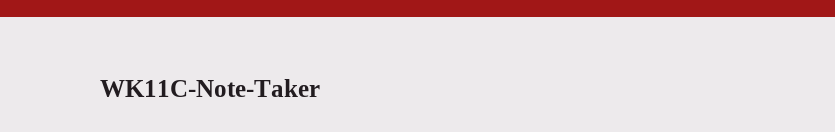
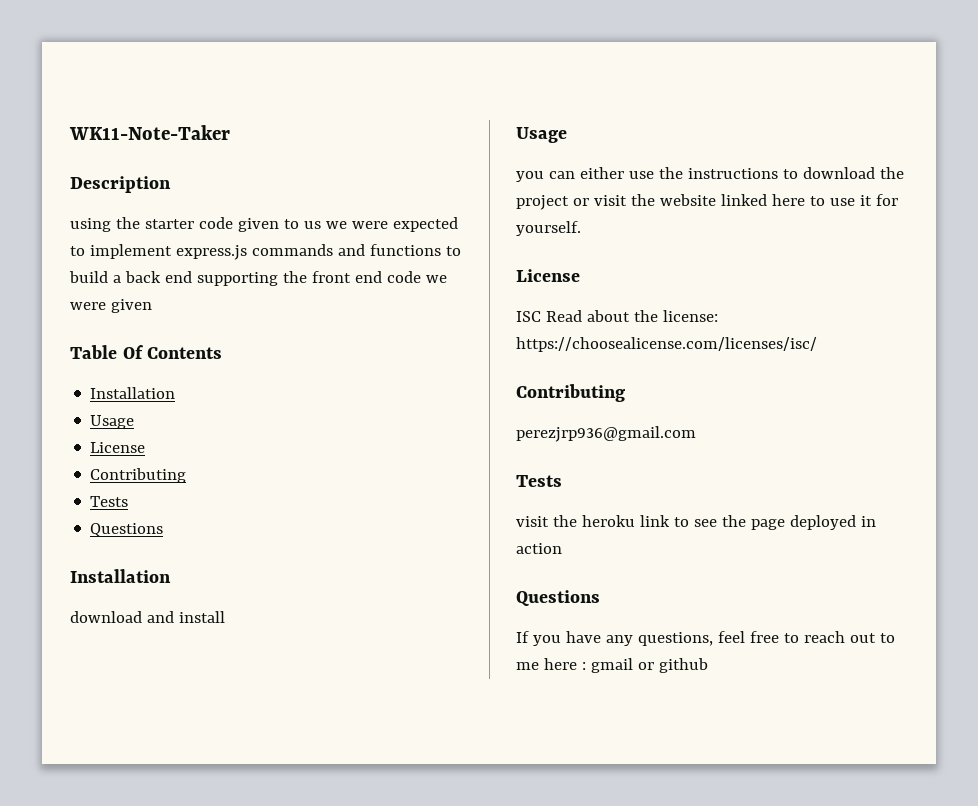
[100,79,320,97] WK11C-Note-Taker -> [69,125,230,140] [70,176,171,193] [70,217,458,232] [70,244,461,260] [69,271,447,286] [70,299,152,313] [70,345,223,359] [90,387,176,399] [90,415,135,429] [90,442,146,453] [90,468,187,483] [90,496,129,507] [90,523,164,537] [70,569,171,583] [70,611,225,623] [516,127,567,143] [516,167,904,182] [516,194,898,210] [516,221,581,236] [516,269,580,282] [516,310,718,322] [516,337,817,352] [516,384,625,402] [516,426,696,442] [516,475,562,487] [516,515,876,530] [516,543,562,554] [516,590,600,606] [516,631,895,646] [516,658,708,673] WK11-Note-Taker // Description // using the starter code given to us we were expected to implement express.js commands and functions to build a back end supporting the front end code we were given // Table Of Contents // Installation // Usage // License // Contributing // Tests // Questions // Installation // download and install // Usage // you can either use the instructions to download the project or visit the website linked here to use it for yourself. // License // ISC Read about the license: https://choosealicense.com/licenses/isc/ // Contributing // perezjrp936@gmail.com // Tests // visit the heroku link to see the page deployed in action // Questions // If you have any questions, feel free to reach out to me here : gmail or github

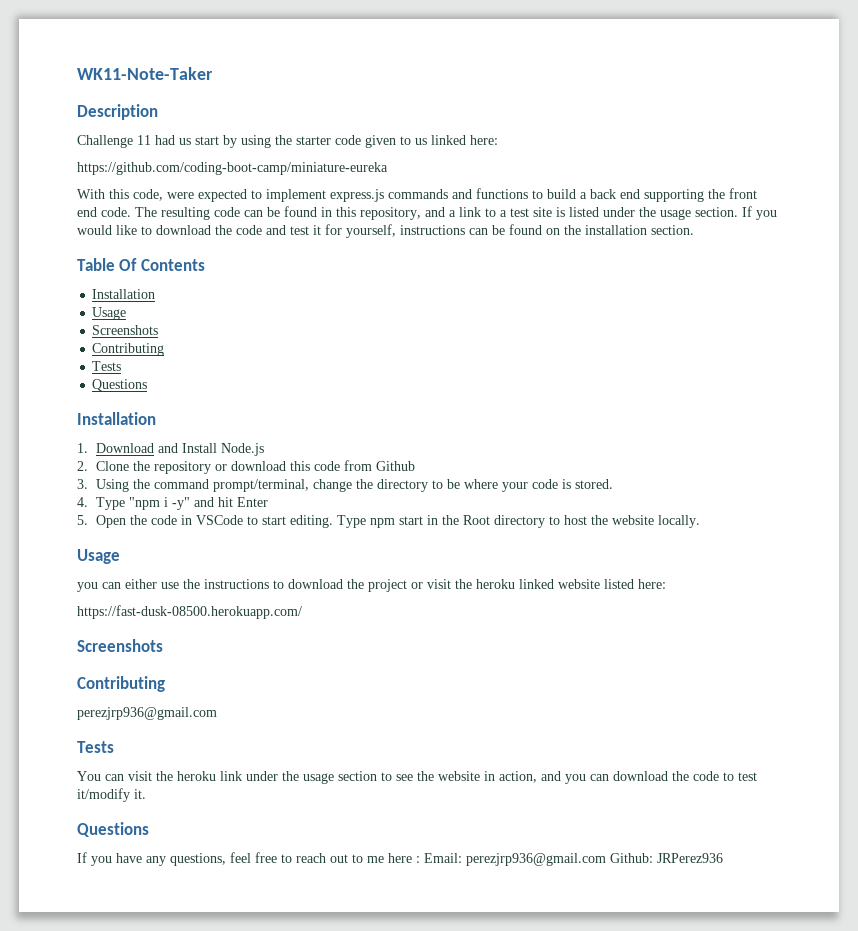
(171, 184) none -> [77,135,237,148] Challenge 11 had us start by
[325,221,347,229] we -> [431,135,498,145] [77,162,388,175] [77,189,163,201] linked here: // https://github.com/coding-boot-camp/miniature-eureka // With this code,
[386,271,447,283] [70,299,152,313] code we were given -> [101,206,777,220] [77,224,694,238] code. The resulting code can be found in this repository, and a link to a test site is listed under the usage section. If you would like to download the code and test it for yourself, instructions can be found on the installation section.
[90,442,146,453] License -> [92,325,159,335] Screenshots
[70,611,225,623] download and install -> [77,443,265,456] [77,460,416,474] [77,479,614,492] [77,497,269,510] [77,515,701,528] 1. Download and Install Node.js // 2. Clone the repository or download this code from Github // 3. Using the command prompt/terminal, change the directory to be where your code is stored. // 4. Type "npm i -y" and hit Enter // 5. Open the code in VSCode to start editing. Type npm start in the Root directory to host the website locally.
[659,194,898,206] [516,221,581,236] [516,269,580,282] [516,310,718,322] [516,337,817,352] website linked here to use it for yourself. // License // ISC Read about the license: https://choosealicense.com/licenses/isc/ -> [476,579,666,589] [77,605,302,619] [77,639,163,652] heroku linked website listed here: // https://fast-dusk-08500.herokuapp.com/ // Screenshots
(562, 481) none -> [77,771,124,781] You can
[673,515,876,530] [516,543,562,554] to see the page deployed in action -> [246,771,757,784] [77,788,146,802] under the usage section to see the website in action, and you can download the code to test it/modify it.
[590,658,708,673] gmail or github -> [424,853,723,866] Email: perezjrp936@gmail.com Github: JRPerez936

